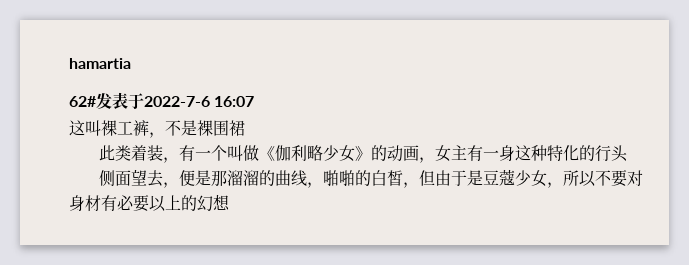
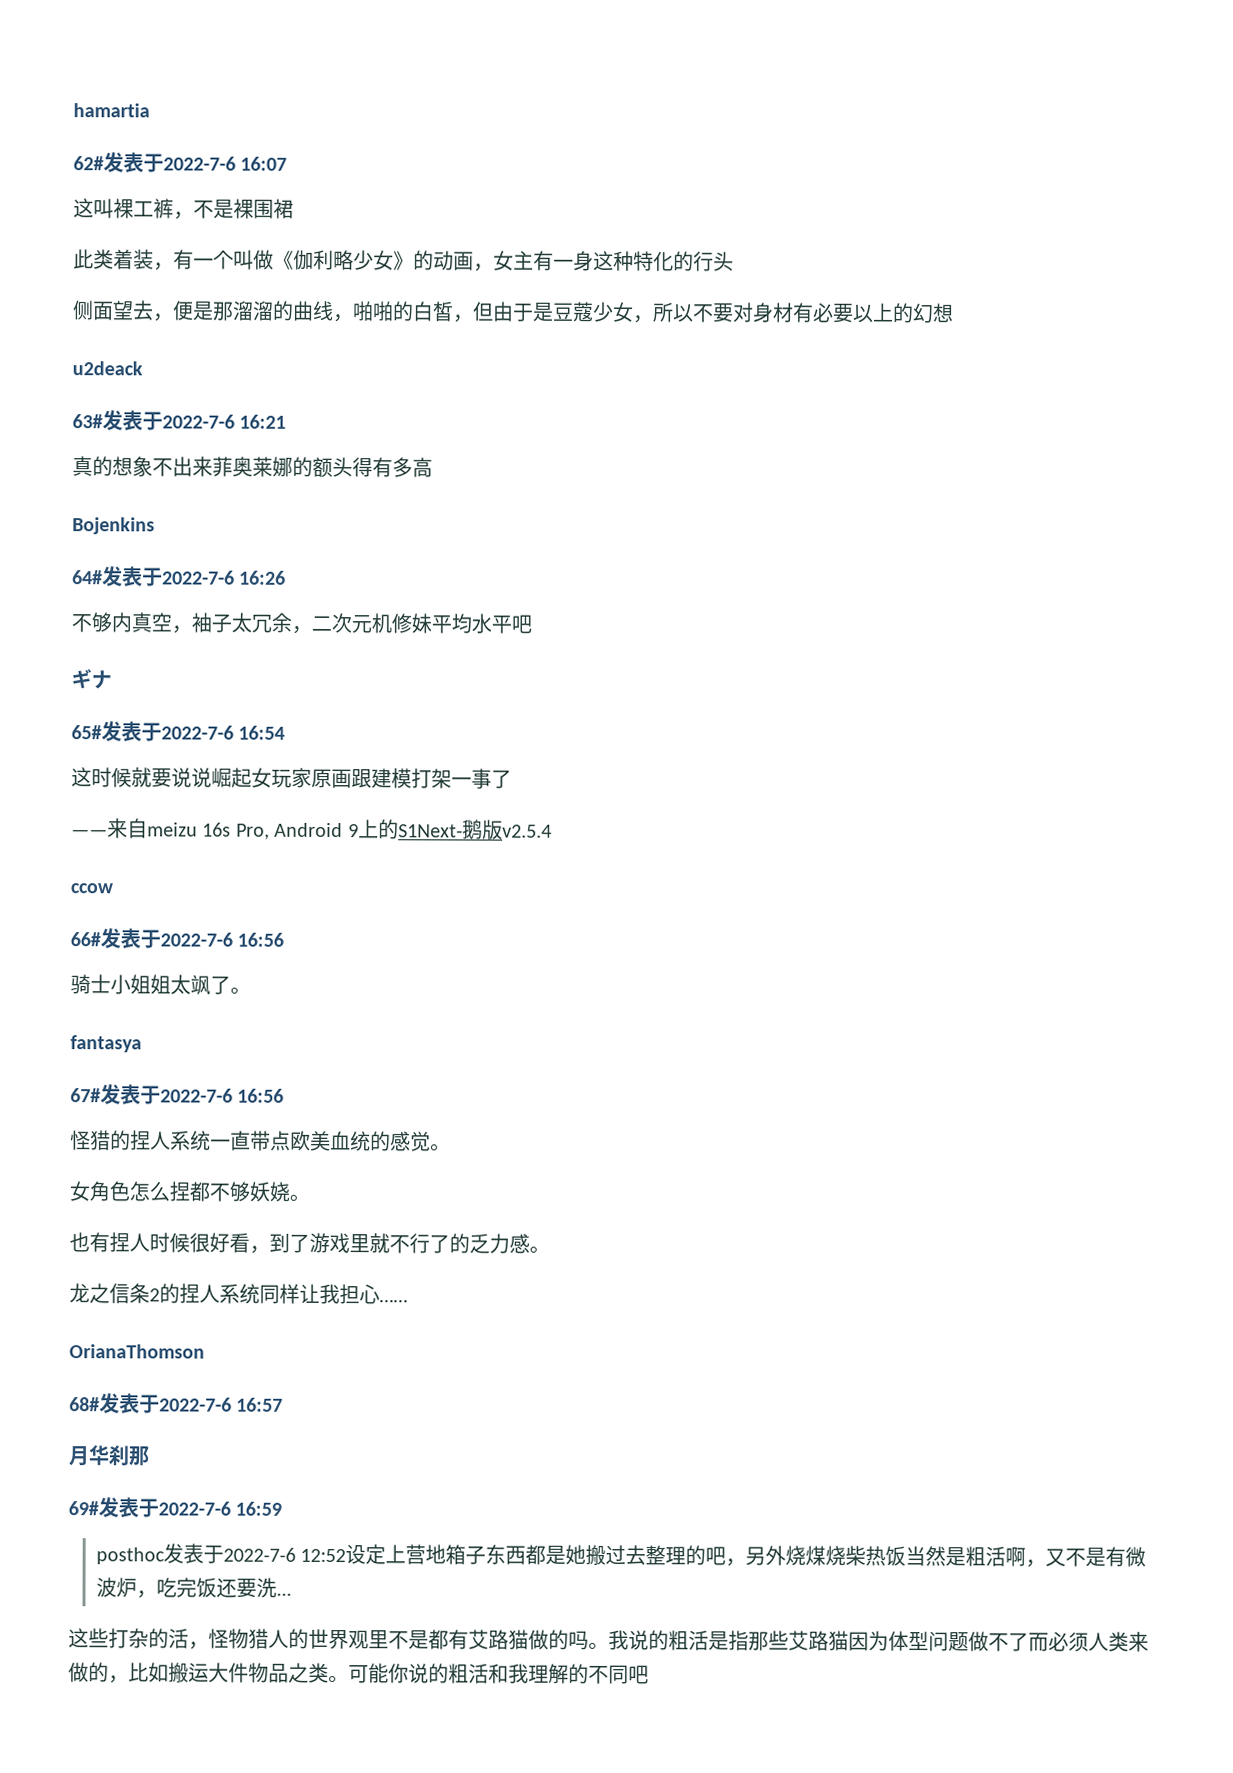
(230, 202) none -> [72,361,143,376] [72,410,287,431] [72,456,433,478] [72,517,155,535] [72,566,287,587] [71,612,532,634] [71,669,112,690] [71,721,286,742] [71,767,512,789] [71,818,552,840] [70,883,114,894] [70,928,285,949] [70,974,251,995] [70,1035,142,1053] [70,1084,285,1105] [70,1130,451,1152] [69,1181,310,1202] [69,1232,550,1254] [69,1283,408,1305] [69,1344,205,1359] [69,1393,284,1414] [68,1445,150,1467] [68,1497,283,1518] [95,1543,1146,1568] [95,1577,292,1599] [68,1628,1149,1652] [68,1662,649,1685] // u2deack // 63#发表于2022-7-6 16:21 // 真的想象不出来菲奥莱娜的额头得有多高 // Bojenkins // 64#发表于2022-7-6 16:26 // 不够内真空，袖子太冗余，二次元机修妹平均水平吧 // ギナ // 65#发表于2022-7-6 16:54 // 这时候就要说说崛起女玩家原画跟建模打架一事了 // ——来自meizu 16s Pro, Android 9上的S1Next-鹅版v2.5.4 // ccow // 66#发表于2022-7-6 16:56 // 骑士小姐姐太飒了。 // fantasya // 67#发表于2022-7-6 16:56 // 怪猎的捏人系统一直带点欧美血统的感觉。 // 女角色怎么捏都不够妖娆。 // 也有捏人时候很好看，到了游戏里就不行了的乏力感。 // 龙之信条2的捏人系统同样让我担心…… // OrianaThomson // 68#发表于2022-7-6 16:57 // 月华刹那 // 69#发表于2022-7-6 16:59 // posthoc发表于2022-7-6 12:52设定上营地箱子东西都是她搬过去整理的吧，另外烧煤烧柴热饭当然是粗活啊，又不是有微波炉，吃完饭还要洗... // 这些打杂的活，怪物猎人的世界观里不是都有艾路猫做的吗。我说的粗活是指那些艾路猫因为体型问题做不了而必须人类来做的，比如搬运大件物品之类。可能你说的粗活和我理解的不同吧

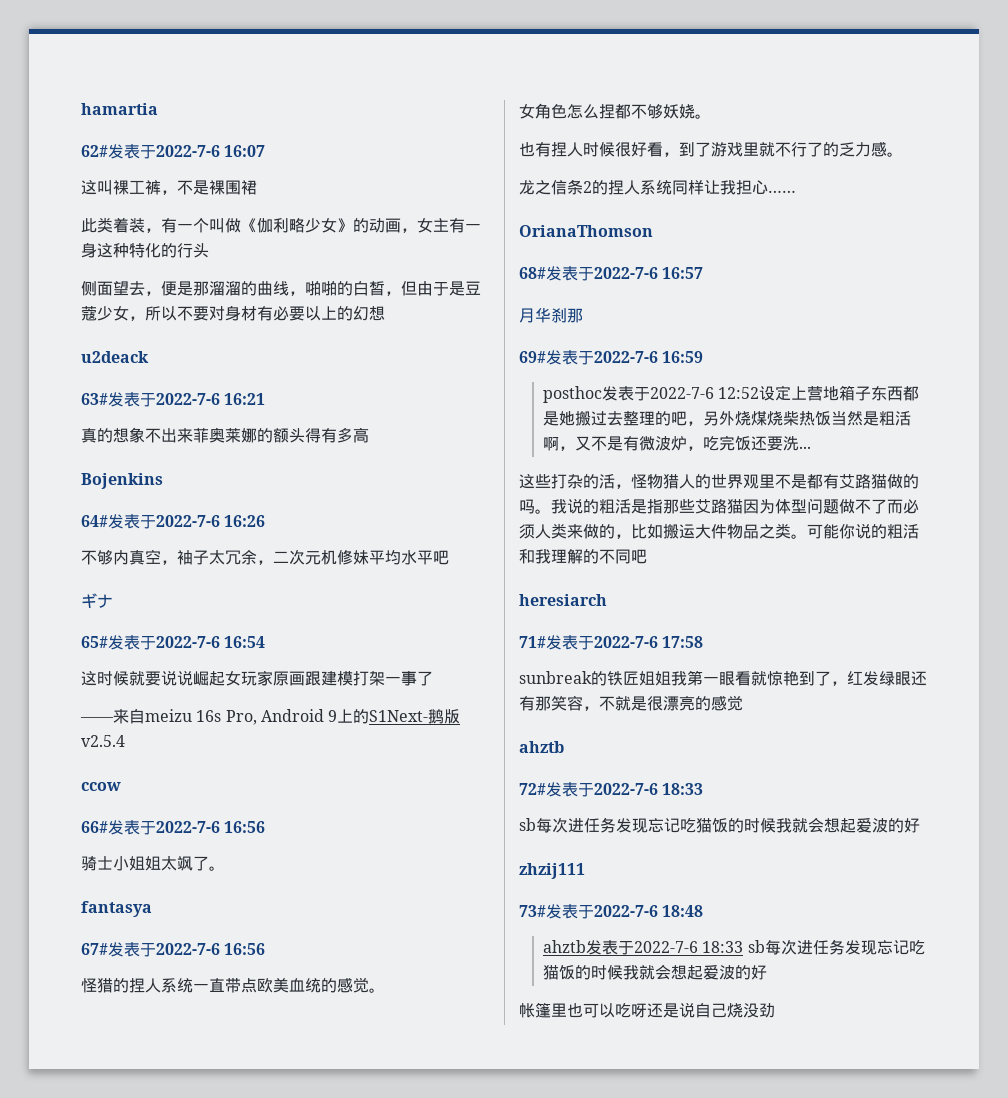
(649, 1675) none -> [519,594,607,606] [519,635,704,650] [519,670,927,686] [519,695,743,711] [519,741,564,753] [519,782,704,797] [519,817,920,833] [519,863,585,879] [519,904,704,919] [542,939,925,955] [542,964,767,980] [519,1002,775,1018] // heresiarch // 71#发表于2022-7-6 17:58 // sunbreak的铁匠姐姐我第一眼看就惊艳到了，红发绿眼还有那笑容，不就是很漂亮的感觉 // ahztb // 72#发表于2022-7-6 18:33 // sb每次进任务发现忘记吃猫饭的时候我就会想起爱波的好 // zhzij111 // 73#发表于2022-7-6 18:48 // ahztb发表于2022-7-6 18:33 sb每次进任务发现忘记吃猫饭的时候我就会想起爱波的好 // 帐篷里也可以吃呀还是说自己烧没劲

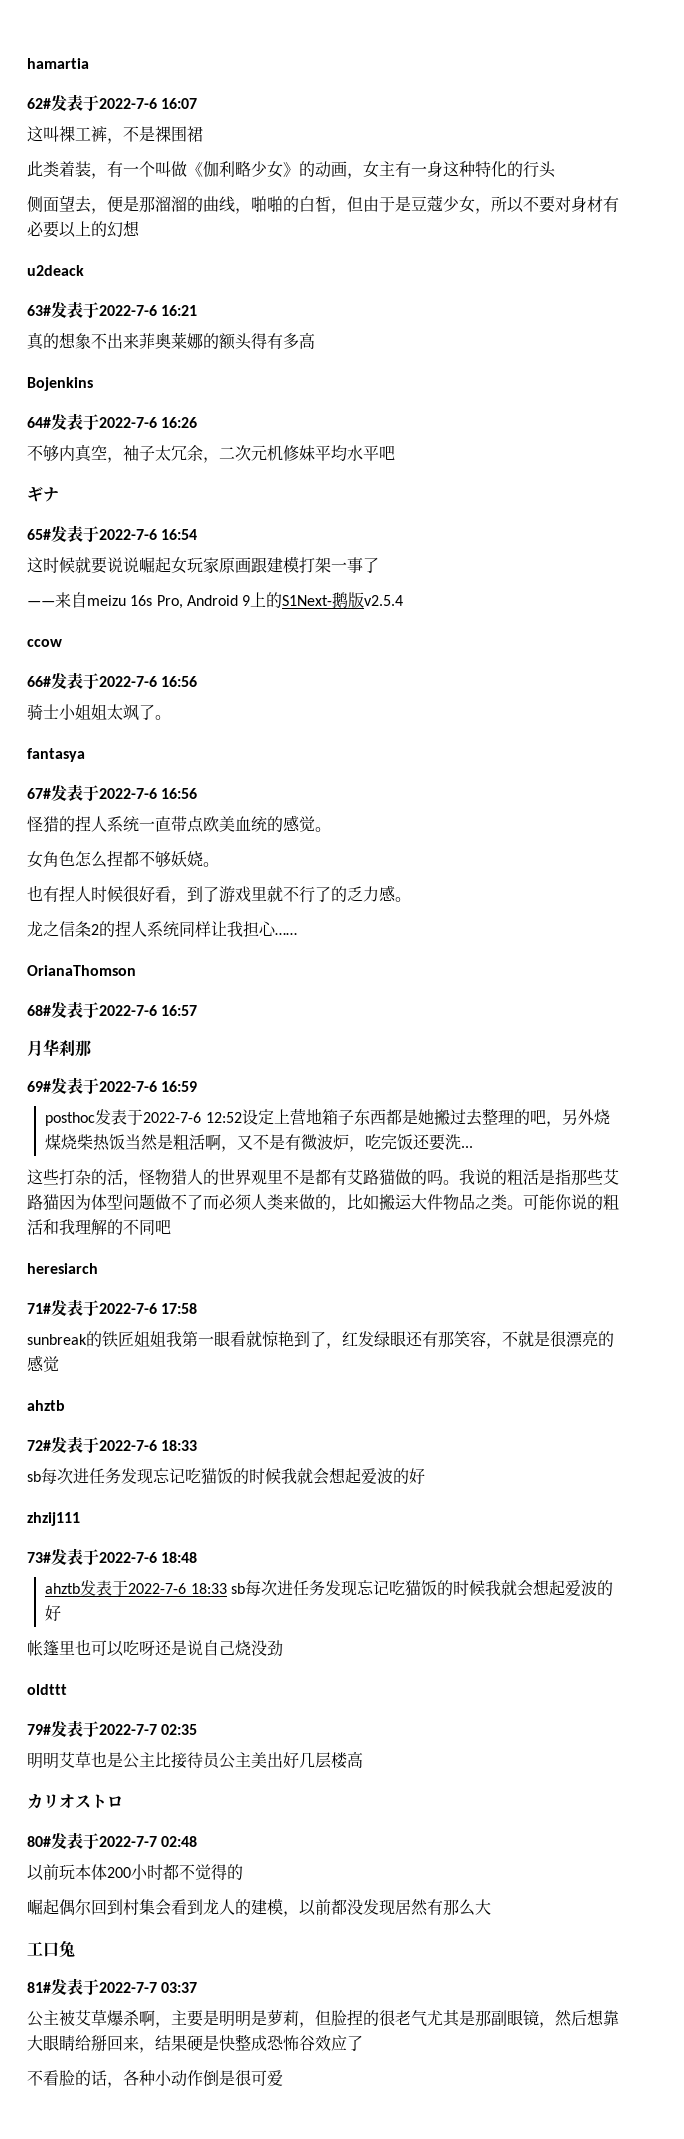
(775, 1010) none -> [27,1684,67,1695] [27,1720,198,1737] [27,1751,363,1769] [27,1794,123,1809] [27,1832,198,1849] [27,1864,243,1881] [27,1898,491,1917] [27,1940,75,1958] [27,1978,198,1995] [27,2009,619,2028] [27,2034,363,2053] [27,2070,283,2088] // oldttt // 79#发表于2022-7-7 02:35 // 明明艾草也是公主比接待员公主美出好几层楼高 // カリオストロ // 80#发表于2022-7-7 02:48 // 以前玩本体200小时都不觉得的 // 崛起偶尔回到村集会看到龙人的建模，以前都没发现居然有那么大 // 工口兔 // 81#发表于2022-7-7 03:37 // 公主被艾草爆杀啊，主要是明明是萝莉，但脸捏的很老气尤其是那副眼镜，然后想靠大眼睛给掰回来，结果硬是快整成恐怖谷效应了 // 不看脸的话，各种小动作倒是很可爱

